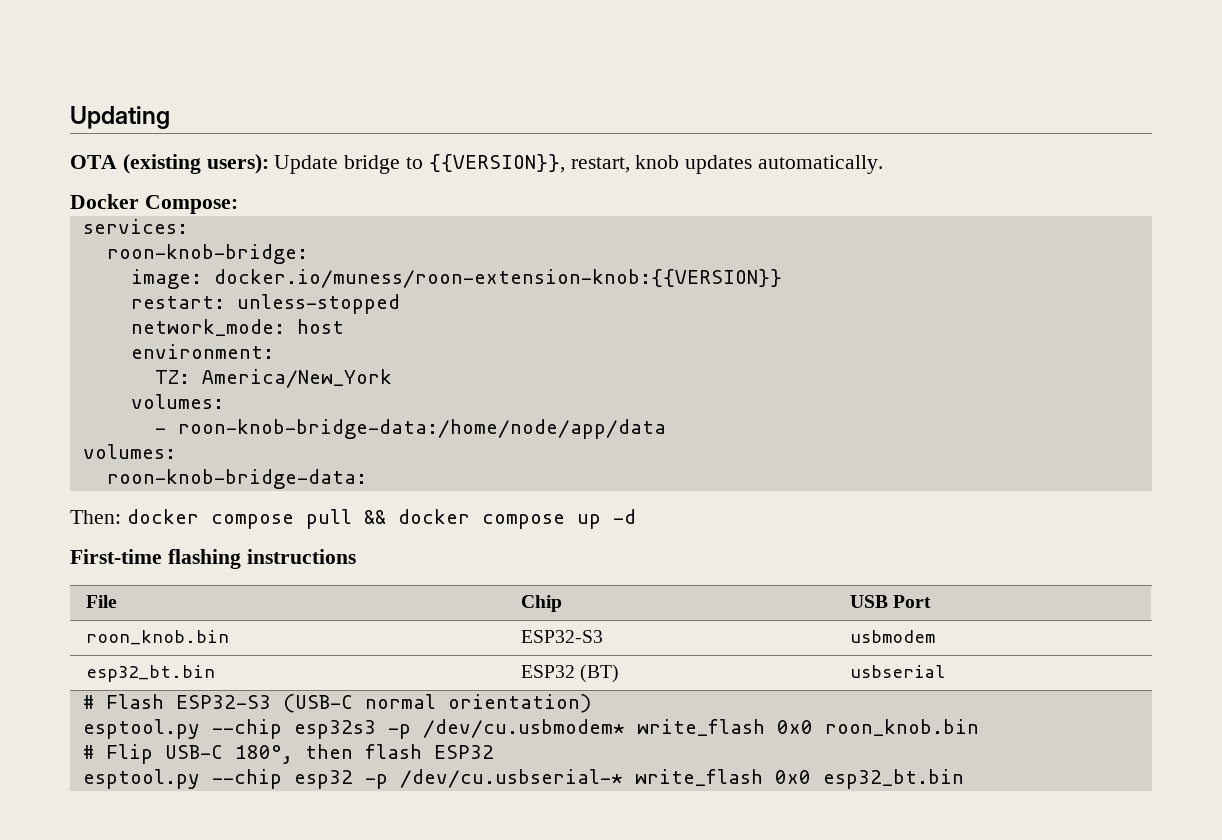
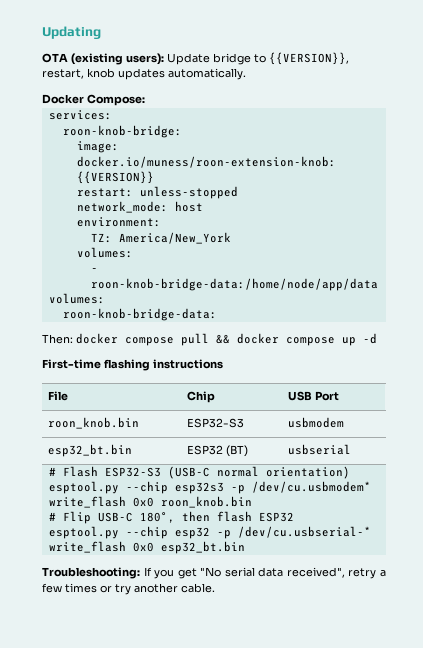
(964, 779) none -> [42,567,386,579] [42,583,215,595] // Troubleshooting: If you get "No serial data received", retry a few times or try another cable.

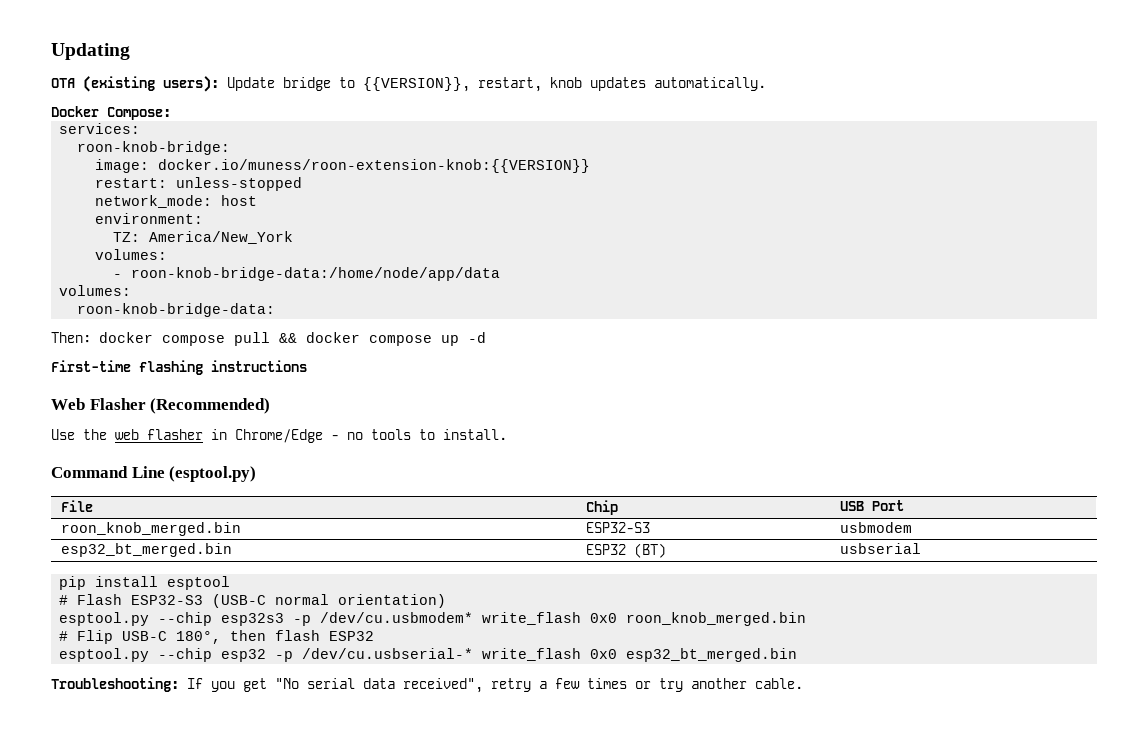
(223, 364) none -> [51,398,271,414] [51,429,507,443] [51,466,257,482] // Web Flasher (Recommended) // Use the web flasher in Chrome/Edge - no tools to install. // Command Line (esptool.py)
[48,417,140,429] roon_knob.bin -> [60,522,241,536] roon_knob_merged.bin
[48,444,133,457] esp32_bt.bin -> [60,543,232,557] esp32_bt_merged.bin
(352, 449) none -> [59,576,231,590] // pip install esptool
[160,496,252,508] roon_knob.bin -> [626,612,807,626] roon_knob_merged.bin
[160,541,245,554] esp32_bt.bin -> [626,648,798,662] esp32_bt_merged.bin

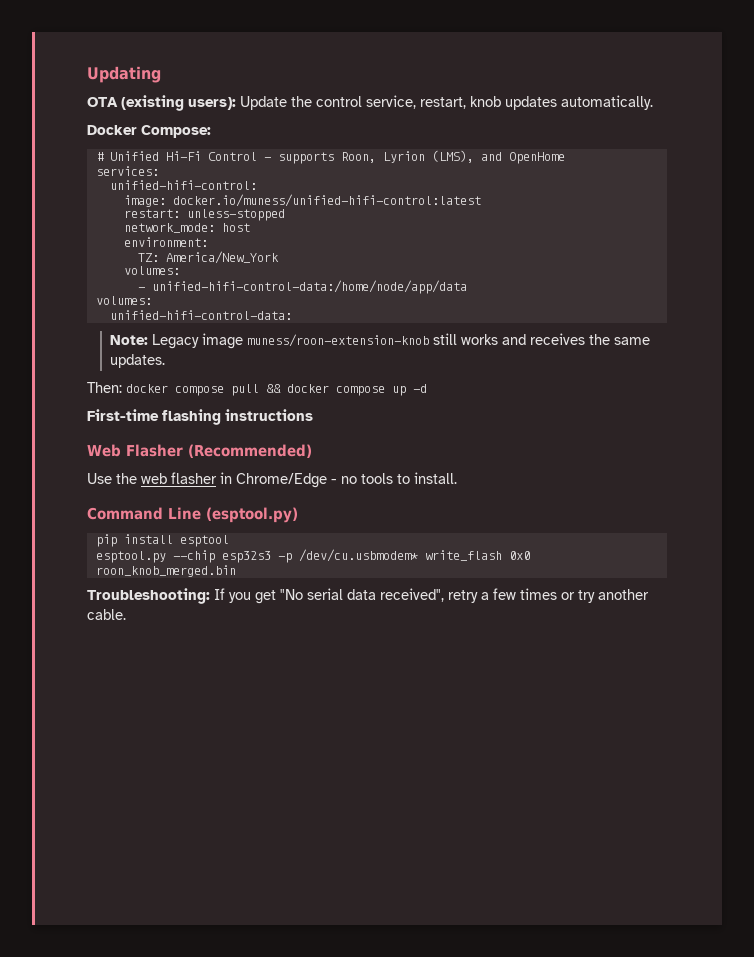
[283,77,470,92] bridge to {{VERSION}}, -> [291,95,416,109] the control service,
(171, 113) none -> [95,150,565,164] // # Unified Hi-Fi Control - supports Roon, Lyrion (LMS), and OpenHome
[77,141,231,155] roon-knob-bridge: -> [109,180,257,190] unified-hifi-control:
[158,159,591,173] docker.io/muness/roon-extension-knob:{{VERSION}} -> [172,194,481,207] docker.io/muness/unified-hifi-control:latest
[131,267,501,281] [59,285,132,296] [77,303,276,317] roon-knob-bridge-data:/home/node/app/data // volumes: // roon-knob-bridge-data: -> [151,280,467,294] [95,296,152,305] [109,310,292,320] [110,333,651,349] [110,354,166,368] unified-hifi-control-data:/home/node/app/data // volumes: // unified-hifi-control-data: // Note: Legacy image muness/roon-extension-knob still works and receives the same updates.
[60,500,93,512] [585,500,618,515] [839,500,904,511] [60,522,241,536] [585,522,650,533] [839,522,912,533] [60,543,232,557] [585,543,666,558] [839,543,921,554] [59,576,231,590] [59,594,447,608] // File | Chip | USB Port // roon_knob_merged.bin | ESP32-S3 | usbmodem // esp32_bt_merged.bin | ESP32 (BT) | usbserial // pip install esptool // # Flash ESP32-S3 (USB-C normal orientation) -> [95,534,229,547] // pip install esptool
[59,630,375,644] [59,648,798,662] // # Flip USB-C 180°, then flash ESP32 // esptool.py --chip esp32 -p /dev/cu.usbserial-* write_flash 0x0 esp32_bt_merged.bin -> (236, 571) none

